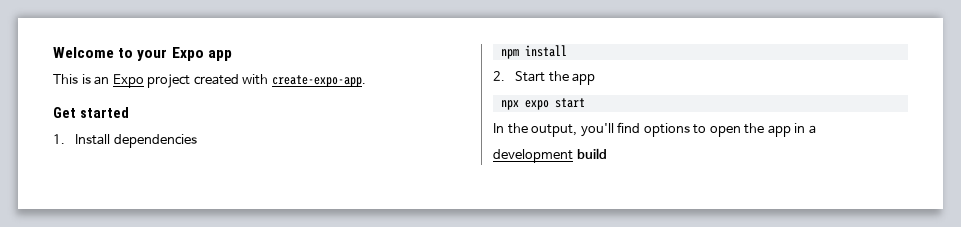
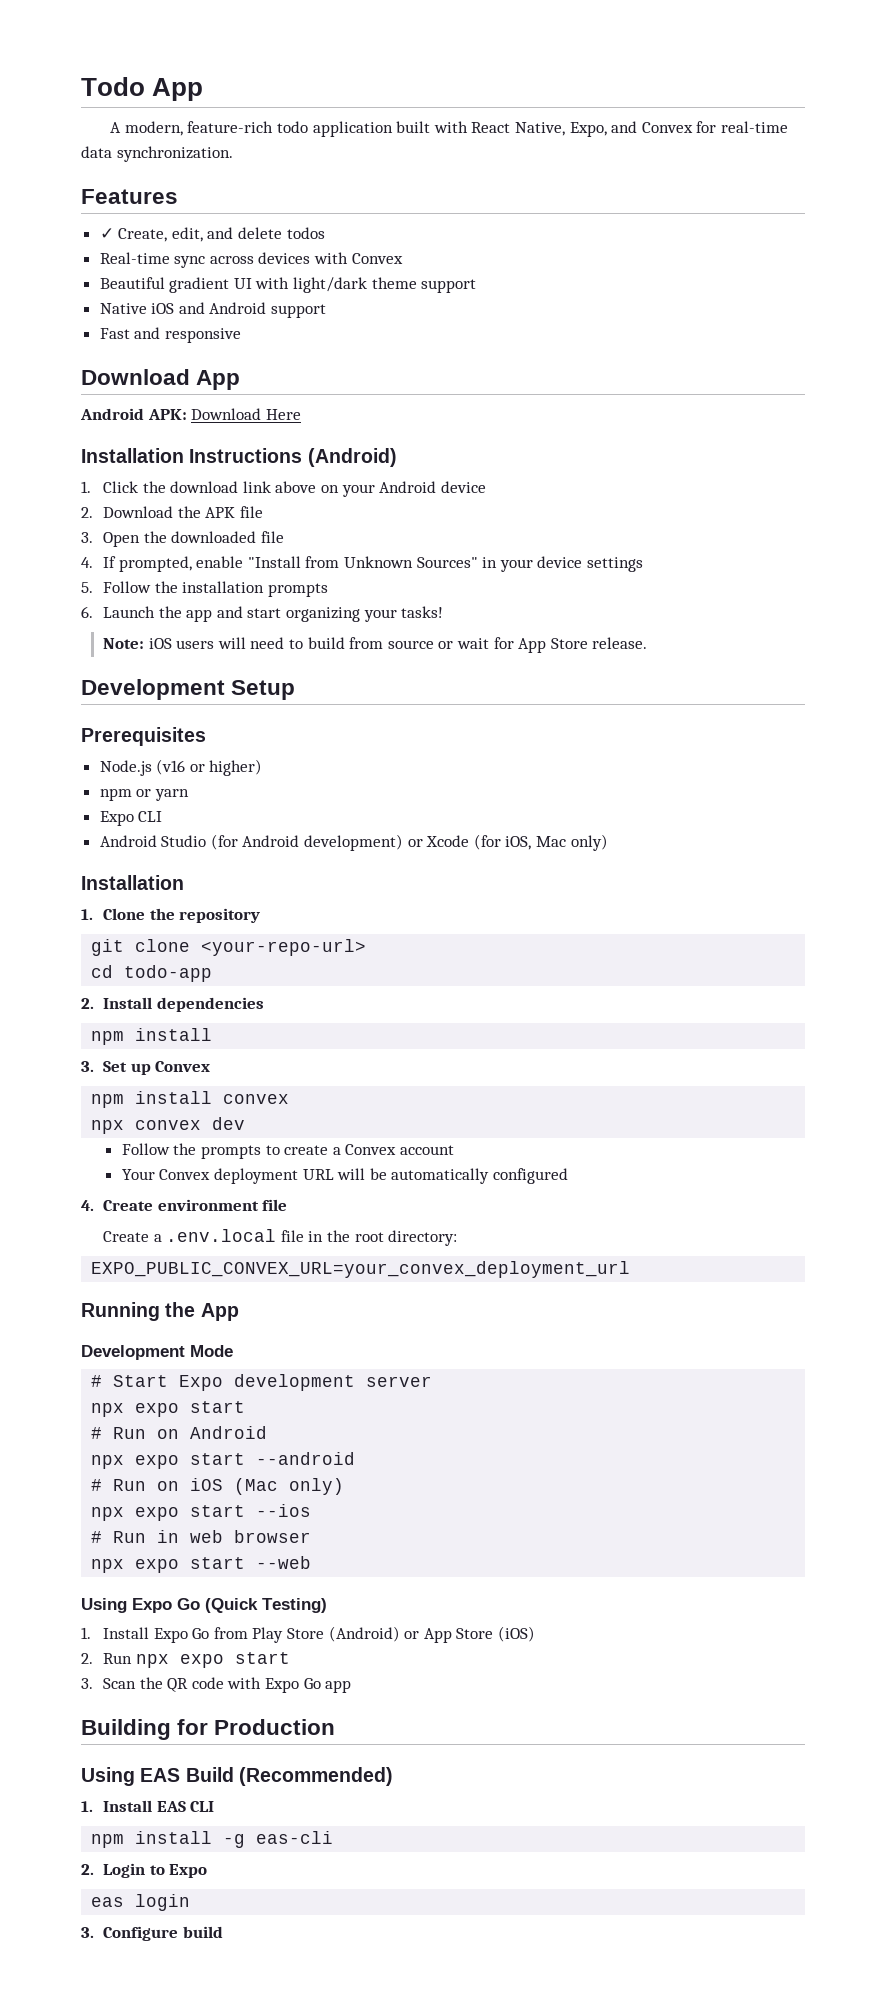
[53,47,232,61] [53,74,366,88] [53,107,129,118] [53,134,197,148] [500,45,567,59] [493,71,596,85] [500,98,585,110] [493,122,816,137] [493,149,573,163] Welcome to your Expo app // This is an Expo project created with create-expo-app. // Get started // 1. Install dependencies // npm install // 2. Start the app // npx expo start // In the output, you'll find options to open the app in a // development -> [81,77,204,101] [110,121,788,137] [81,146,233,162] [81,189,178,204] [99,227,325,242] [99,252,403,268] [99,277,477,293] [99,302,327,318] [99,327,241,343] [81,369,241,390] [80,408,301,420] [81,448,397,467] [81,481,486,497] [81,506,263,518] [81,531,284,547] [81,556,643,572] [81,581,328,597] [81,606,444,622] [103,637,648,653] [81,679,296,700] [81,727,206,746] [99,759,263,776] [99,788,189,801] [99,811,163,826] [99,834,608,851] [81,875,184,890] [81,908,261,923] [91,939,367,956] [91,965,213,982] [81,997,264,1012] [91,1028,213,1045] [81,1061,211,1075] [91,1091,290,1108] [91,1117,246,1134] [121,1143,454,1159] [121,1168,568,1184] [81,1199,288,1211] [103,1229,458,1246] [91,1261,631,1278] [81,1302,239,1321] [81,1345,233,1360] [91,1374,433,1391] [91,1401,246,1417] [91,1426,268,1439] [91,1452,356,1469] [91,1478,345,1495] [91,1504,312,1521] [91,1530,312,1543] [91,1556,312,1573] [81,1598,327,1613] [81,1626,535,1643] [81,1652,290,1668] [81,1677,352,1693] [81,1719,336,1740] [81,1767,393,1786] [81,1800,215,1812] [91,1831,334,1848] [81,1863,208,1878] [91,1894,191,1911] [81,1926,179,1941] Todo App // A modern, feature-rich todo application built with React Native, Expo, and Convex for real-time data synchronization. // Features // ✓ Create, edit, and delete todos // Real-time sync across devices with Convex // Beautiful gradient UI with light/dark theme support // Native iOS and Android support // Fast and responsive // Download App // Android APK: Download Here // Installation Instructions (Android) // 1. Click the download link above on your Android device // 2. Download the APK file // 3. Open the downloaded file // 4. If prompted, enable "Install from Unknown Sources" in your device settings // 5. Follow the installation prompts // 6. Launch the app and start organizing your tasks! // Note: iOS users will need to build from source or wait for App Store release. // Development Setup // Prerequisites // Node.js (v16 or higher) // npm or yarn // Expo CLI // Android Studio (for Android development) or Xcode (for iOS, Mac only) // Installation // 1. Clone the repository // git clone <your-repo-url> // cd todo-app // 2. Install dependencies // npm install // 3. Set up Convex // npm install convex // npx convex dev // Follow the prompts to create a Convex account // Your Convex deployment URL will be automatically configured // 4. Create environment file // Create a .env.local file in the root directory: // EXPO_PUBLIC_CONVEX_URL=your_convex_deployment_url // Running the App // Development Mode // # Start Expo development server // npx expo start // # Run on Android // npx expo start --android // # Run on iOS (Mac only) // npx expo start --ios // # Run in web browser // npx expo start --web // Using Expo Go (Quick Testing) // 1. Install Expo Go from Play Store (Android) or App Store (iOS) // 2. Run npx expo start // 3. Scan the QR code with Expo Go app // Building for Production // Using EAS Build (Recommended) // 1. Install EAS CLI // npm install -g eas-cli // 2. Login to Expo // eas login // 3. Configure

